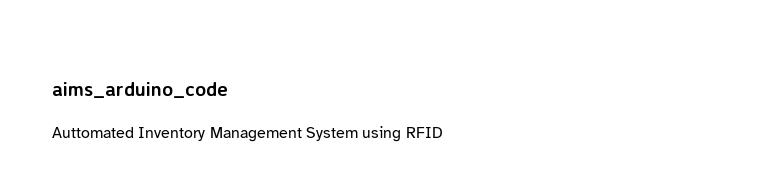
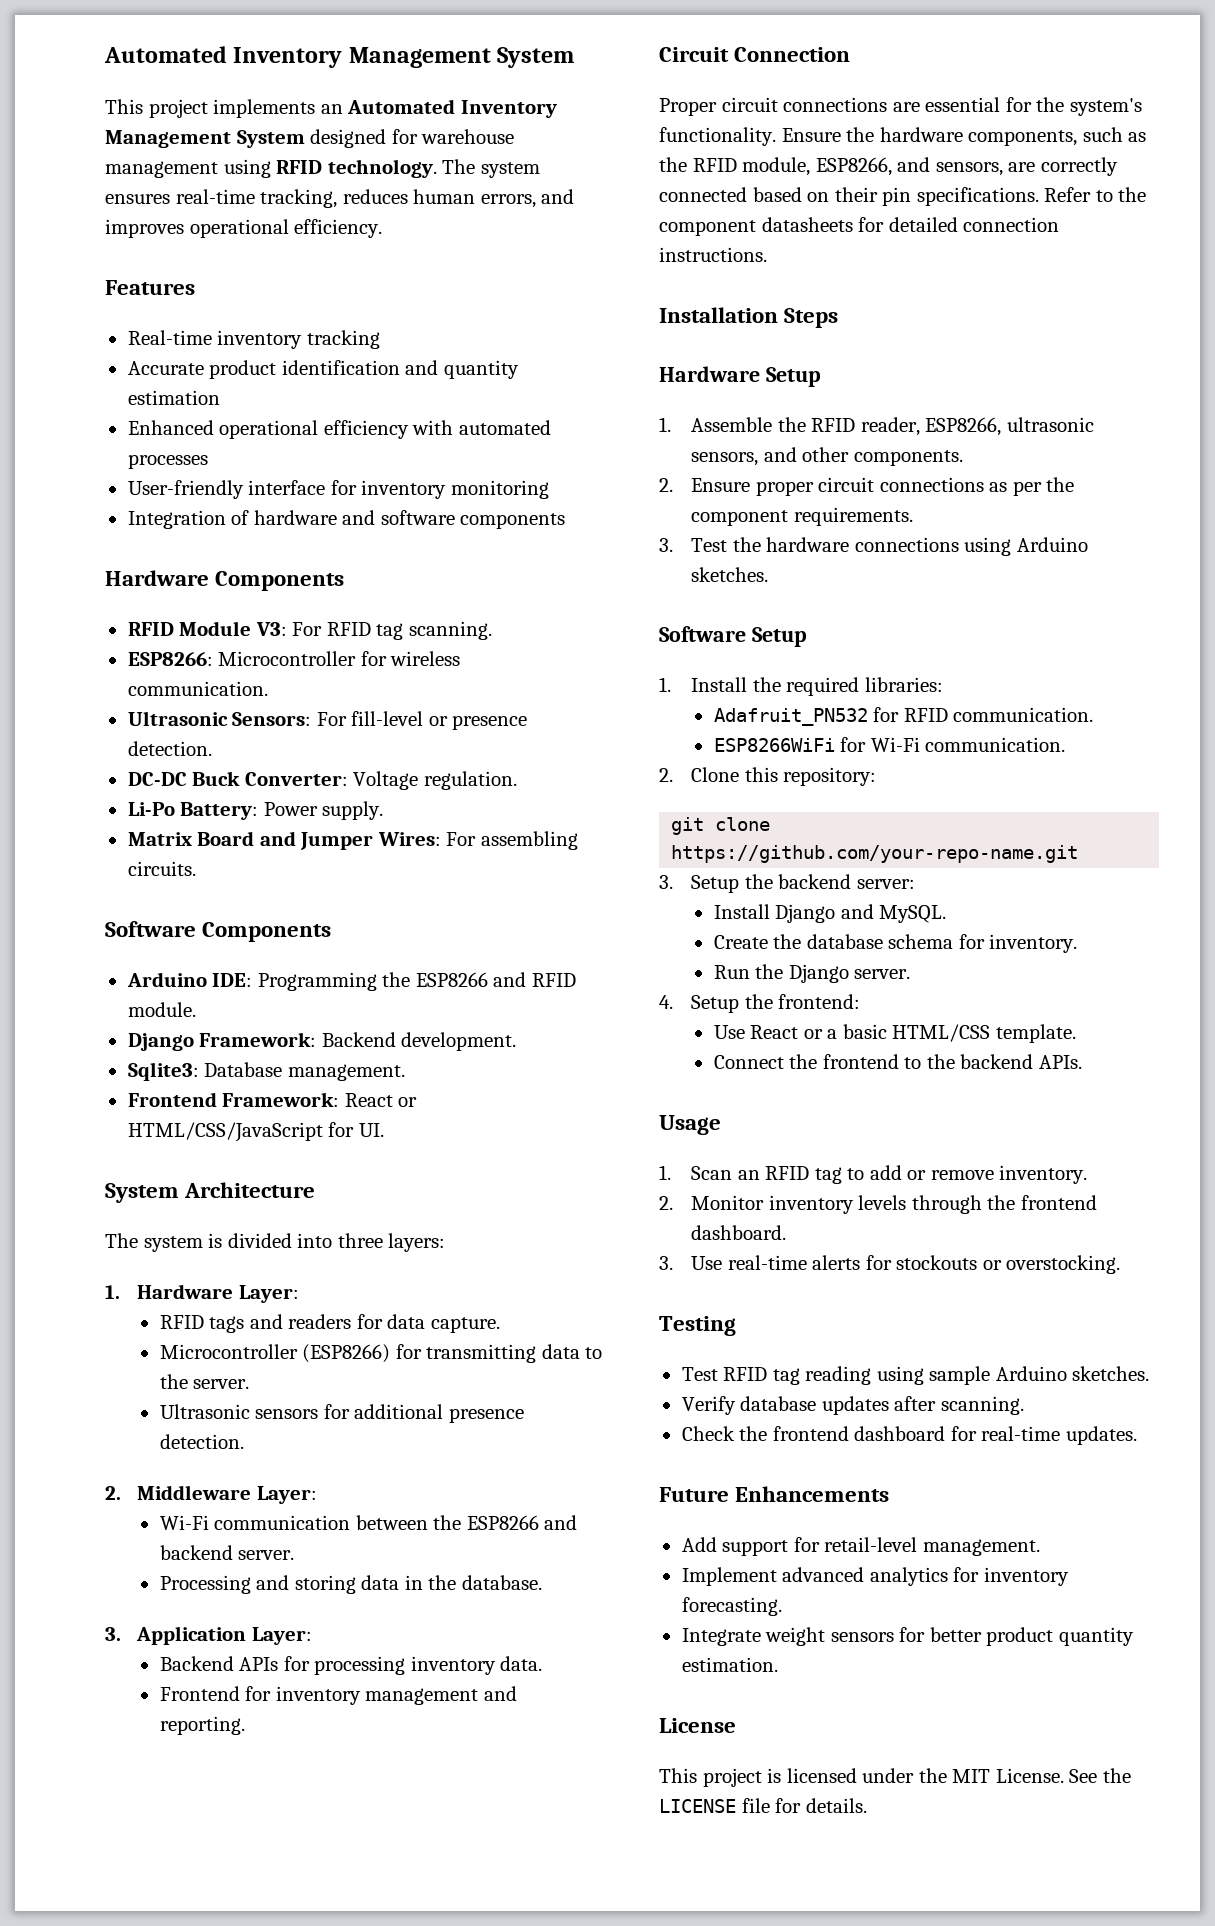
[52,82,228,98] [52,126,443,142] aims_arduino_code // Auttomated Inventory Management System using RFID -> [104,46,575,68] [105,99,557,118] [105,129,515,148] [105,159,540,178] [105,189,575,208] [105,219,383,238] [105,280,195,295] [127,330,380,349] [127,360,519,379] [127,390,220,405] [127,420,551,439] [127,454,208,469] [127,480,549,499] [127,510,566,529] [105,570,345,591] [127,621,492,640] [127,651,461,666] [127,681,268,696] [127,711,528,730] [127,741,212,756] [127,771,517,790] [127,801,384,820] [127,831,578,850] [127,861,196,876] [105,921,332,942] [126,972,576,991] [127,1002,196,1017] [127,1032,517,1051] [127,1062,405,1081] [127,1092,418,1107] [127,1122,384,1142] [105,1182,316,1203] [105,1233,446,1252] [105,1284,299,1303] [159,1314,500,1333] [159,1344,603,1363] [159,1374,250,1389] [159,1404,524,1423] [159,1434,244,1449] [105,1485,317,1504] [159,1515,578,1530] [159,1545,295,1560] [159,1575,542,1594] [105,1626,312,1645] [159,1656,543,1675] [159,1686,517,1705] [159,1716,245,1735] [659,47,851,62] [659,97,1142,116] [659,127,1147,146] [659,157,1118,176] [659,187,1147,206] [659,217,1060,236] [659,247,767,262] [659,307,839,328] [659,366,821,387] [659,417,1094,436] [691,447,963,466] [659,477,1075,496] [691,507,913,526] [659,537,1088,556] [691,567,769,582] [659,626,807,647] [659,677,943,696] [713,707,1094,726] [713,737,1066,752] [659,767,877,786] [671,817,771,835] [671,845,1079,863] [659,874,915,893] [713,904,947,923] [713,934,1078,953] [713,964,911,983] [659,994,861,1013] [713,1024,1076,1043] [713,1054,1082,1069] [659,1115,721,1135] [659,1165,1088,1184] [659,1195,1097,1214] [691,1225,787,1240] [659,1255,1121,1274] [659,1316,736,1336] [681,1366,1150,1385] [681,1396,1024,1415] [681,1426,1137,1445] [659,1486,890,1502] [681,1537,1040,1556] [681,1567,1069,1586] [681,1597,782,1616] [681,1627,1134,1646] [681,1657,778,1672] [659,1718,736,1733] [659,1768,1131,1787] [659,1798,867,1813] Automated Inventory Management System // This project implements an Automated Inventory Management System designed for warehouse management using RFID technology. The system ensures real-time tracking, reduces human errors, and improves operational efficiency. // Features // Real-time inventory tracking // Accurate product identification and quantity estimation // Enhanced operational efficiency with automated processes // User-friendly interface for inventory monitoring // Integration of hardware and software components // Hardware Components // RFID Module V3: For RFID tag scanning. // ESP8266: Microcontroller for wireless communication. // Ultrasonic Sensors: For fill-level or presence detection. // DC-DC Buck Converter: Voltage regulation. // Li-Po Battery: Power supply. // Matrix Board and Jumper Wires: For assembling circuits. // Software Components // Arduino IDE: Programming the ESP8266 and RFID module. // Django Framework: Backend development. // Sqlite3: Database management. // Frontend Framework: React or HTML/CSS/JavaScript for UI. // System Architecture // The system is divided into three layers: // 1. Hardware Layer: // RFID tags and readers for data capture. // Microcontroller (ESP8266) for transmitting data to the server. // Ultrasonic sensors for additional presence detection. // 2. Middleware Layer: // Wi-Fi communication between the ESP8266 and backend server. // Processing and storing data in the database. // 3. Application Layer: // Backend APIs for processing inventory data. // Frontend for inventory management and reporting. // Circuit Connection // Proper circuit connections are essential for the system's functionality. Ensure the hardware components, such as the RFID module, ESP8266, and sensors, are correctly connected based on their pin specifications. Refer to the component datasheets for detailed connection instructions. // Installation Steps // Hardware Setup // 1. Assemble the RFID reader, ESP8266, ultrasonic sensors, and other components. // 2. Ensure proper circuit connections as per the component requirements. // 3. Test the hardware connections using Arduino sketches. // Software Setup // 1. Install the required libraries: // Adafruit_PN532 for RFID communication. // ESP8266WiFi for Wi-Fi communication. // 2. Clone this repository: // git clone https://github.com/your-repo-name.git // 3. Setup the backend server: // Install Django and MySQL. // Create the database schema for inventory. // Run the Django server. // 4. Setup the frontend: // Use React or a basic HTML/CSS template. // Connect the frontend to the backend APIs. // Usage // 1. Scan an RFID tag to add or remove inventory. // 2. Monitor inventory levels through the frontend dashboard. // 3. Use real-time alerts for stockouts or overstocking. // Testing // Test RFID tag reading using sample Arduino sketches. // Verify database updates after scanning. // Check the frontend dashboard for real-time updates. // Future Enhancements // Add support for retail-level management. // Implement advanced analytics for inventory forecasting. // Integrate weight sensors for better product quantity estimation. // License // This project is licensed under the MIT License. See the LICENSE file for details.

